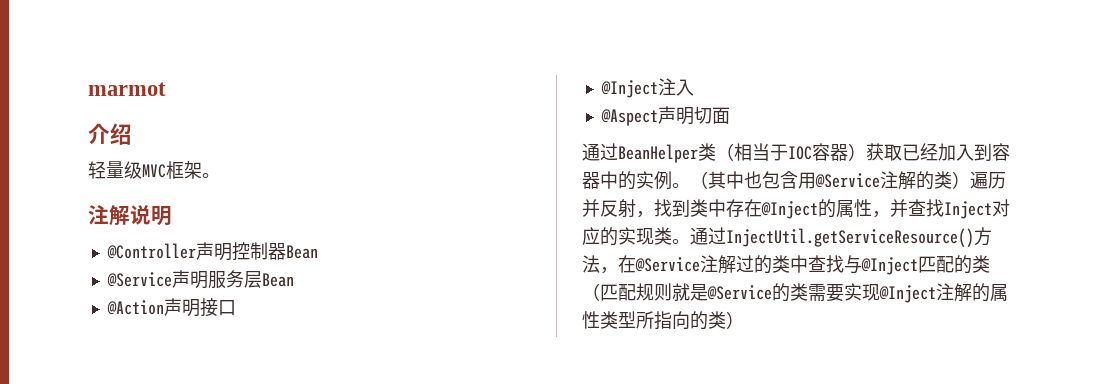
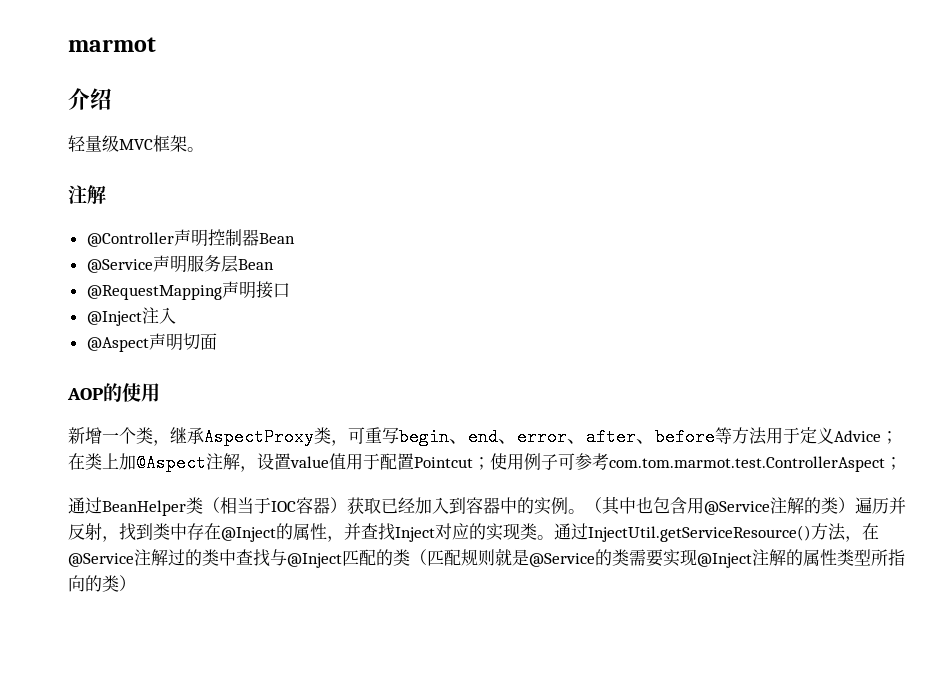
[130,205,172,226] 说明 -> (106, 194) none
[106,300,164,315] @Action -> [86,285,222,300] @RequestMapping
(730, 115) none -> [67,383,160,402] [68,427,898,446] [68,453,902,472] // AOP的使用 // 新增一个类，继承AspectProxy类，可重写begin、end、error、after、before等方法用于定义Advice；在类上加@Aspect注解，设置value值用于配置Pointcut；使用例子可参考com.tom.marmot.test.ControllerAspect；

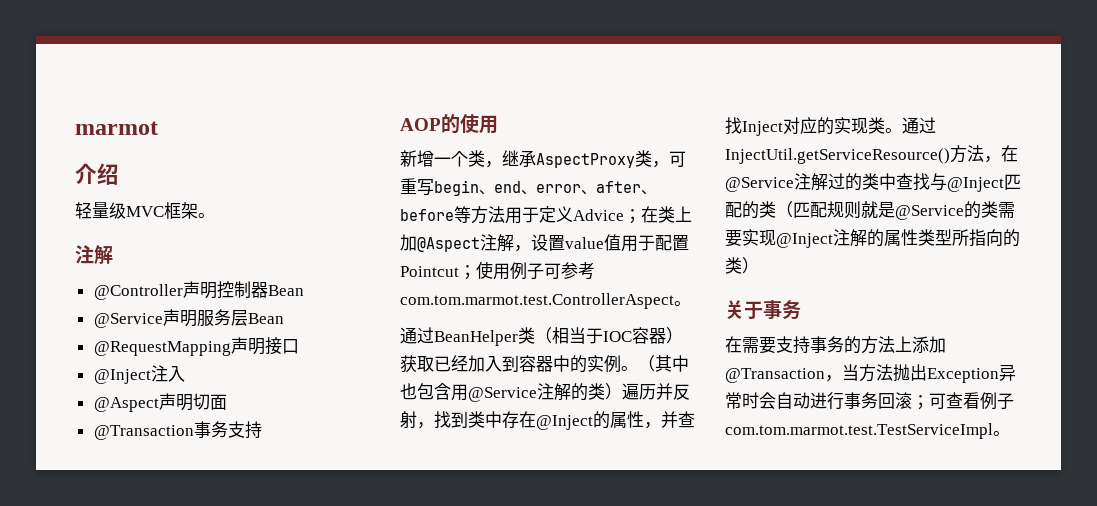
(217, 341) none -> [93,421,262,440] // @Transaction事务支持
[885,457,902,470] ； -> [674,301,691,306] 。
(136, 583) none -> [725,300,801,320] [725,336,946,354] [725,364,1016,383] [725,392,1014,410] [725,423,1010,439] // 关于事务 // 在需要支持事务的方法上添加@Transaction，当方法抛出Exception异常时会自动进行事务回滚；可查看例子com.tom.marmot.test.TestServiceImpl。

